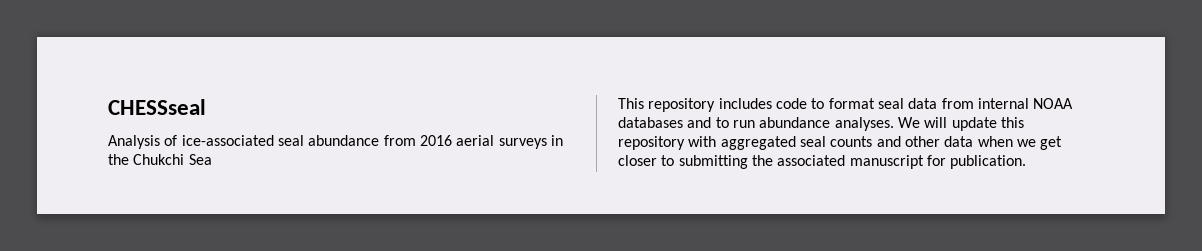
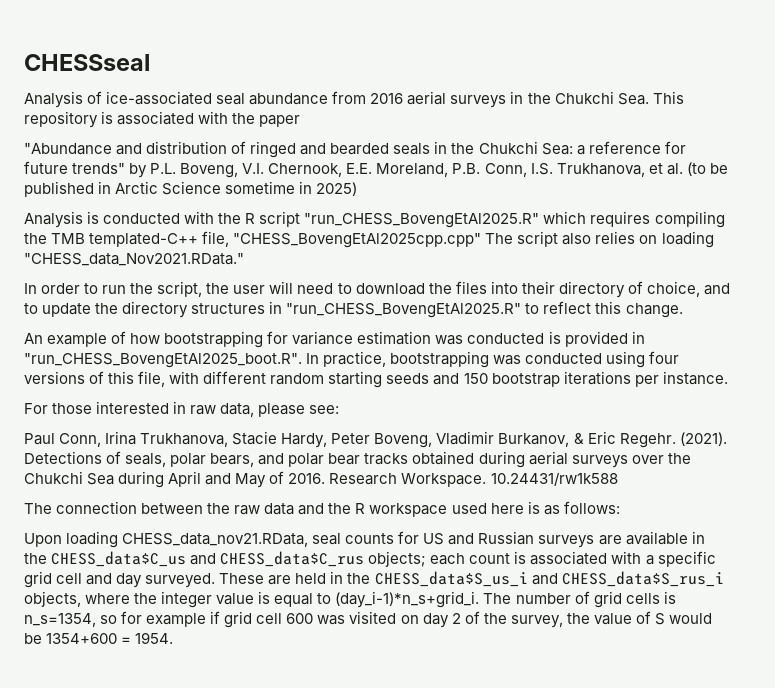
[188,154,212,165] Sea // -> [617,93,649,105] Sea.
[718,98,1074,109] [618,117,1024,131] [618,136,1063,150] [618,155,1027,169] includes code to format seal data from internal NOAA databases and to run abundance analyses. We will update this repository with aggregated seal counts and other data when we get closer to submitting the associated manuscript for publication. -> [101,111,301,127] [24,141,686,158] [24,161,728,178] [24,181,358,197] [24,211,725,228] [24,231,714,248] [24,253,244,266] [24,281,730,298] [24,301,683,318] [24,331,645,348] [24,351,680,368] [24,371,728,388] [24,401,340,417] [24,431,727,448] [24,451,691,468] [24,471,618,488] [24,501,620,517] [24,531,705,548] [24,551,716,567] [24,571,724,588] [24,591,676,608] [24,611,712,628] [24,632,174,644] is associated with the paper // "Abundance and distribution of ringed and bearded seals in the Chukchi Sea: a reference for future trends" by P.L. Boveng, V.I. Chernook, E.E. Moreland, P.B. Conn, I.S. Trukhanova, et al. (to be published in Arctic Science sometime in 2025) // Analysis is conducted with the R script "run_CHESS_BovengEtAl2025.R" which requires compiling the TMB templated-C++ file, "CHESS_BovengEtAl2025cpp.cpp" The script also relies on loading "CHESS_data_Nov2021.RData." // In order to run the script, the user will need to download the files into their directory of choice, and to update the directory structures in "run_CHESS_BovengEtAl2025.R" to reflect this change. // An example of how bootstrapping for variance estimation was conducted is provided in "run_CHESS_BovengEtAl2025_boot.R". In practice, bootstrapping was conducted using four versions of this file, with different random starting seeds and 150 bootstrap iterations per instance. // For those interested in raw data, please see: // Paul Conn, Irina Trukhanova, Stacie Hardy, Peter Boveng, Vladimir Burkanov, & Eric Regehr. (2021). Detections of seals, polar bears, and polar bear tracks obtained during aerial surveys over the Chukchi Sea during April and May of 2016. Research Workspace. 10.24431/rw1k588 // The connection between the raw data and the R workspace used here is as follows: // Upon loading CHESS_data_nov21.RData, seal counts for US and Russian surveys are available in the CHESS_data$C_us and CHESS_data$C_rus objects; each count is associated with a specific grid cell and day surveyed. These are held in the CHESS_data$S_us_i and CHESS_data$S_rus_i objects, where the integer value is equal to (day_i-1)*n_s+grid_i. The number of grid cells is n_s=1354, so for example if grid cell 600 was visited on day 2 of the survey, the value of S would be 1354+600 = 1954.

